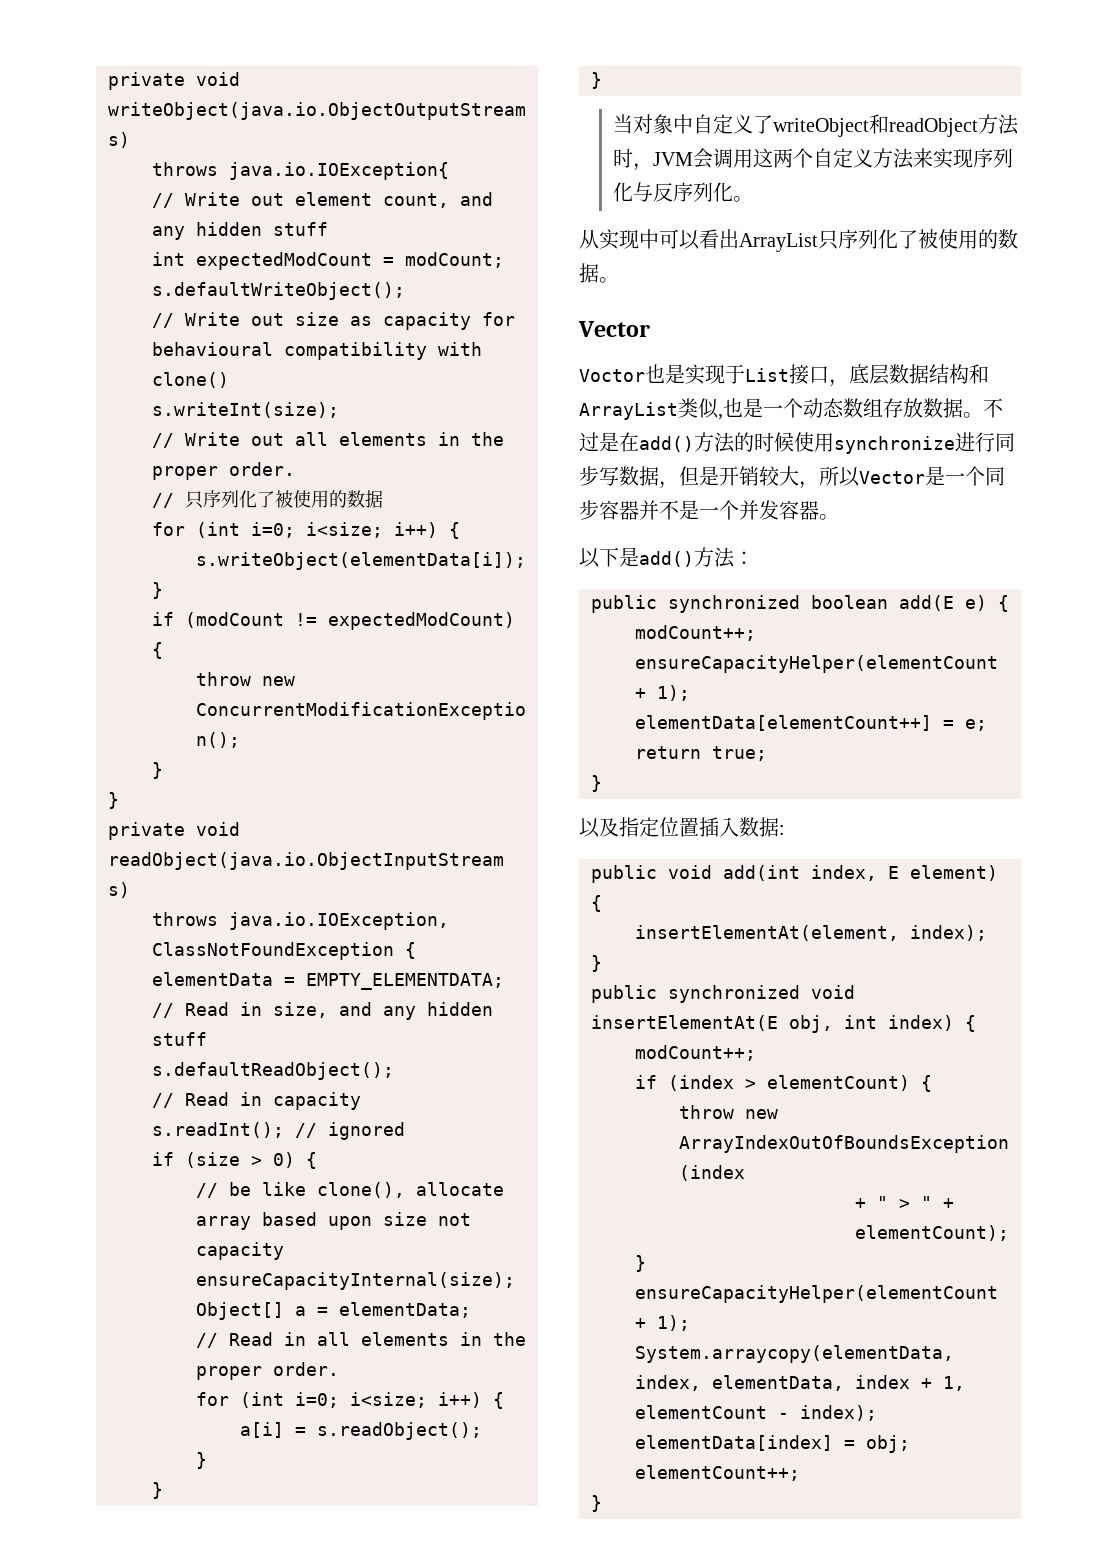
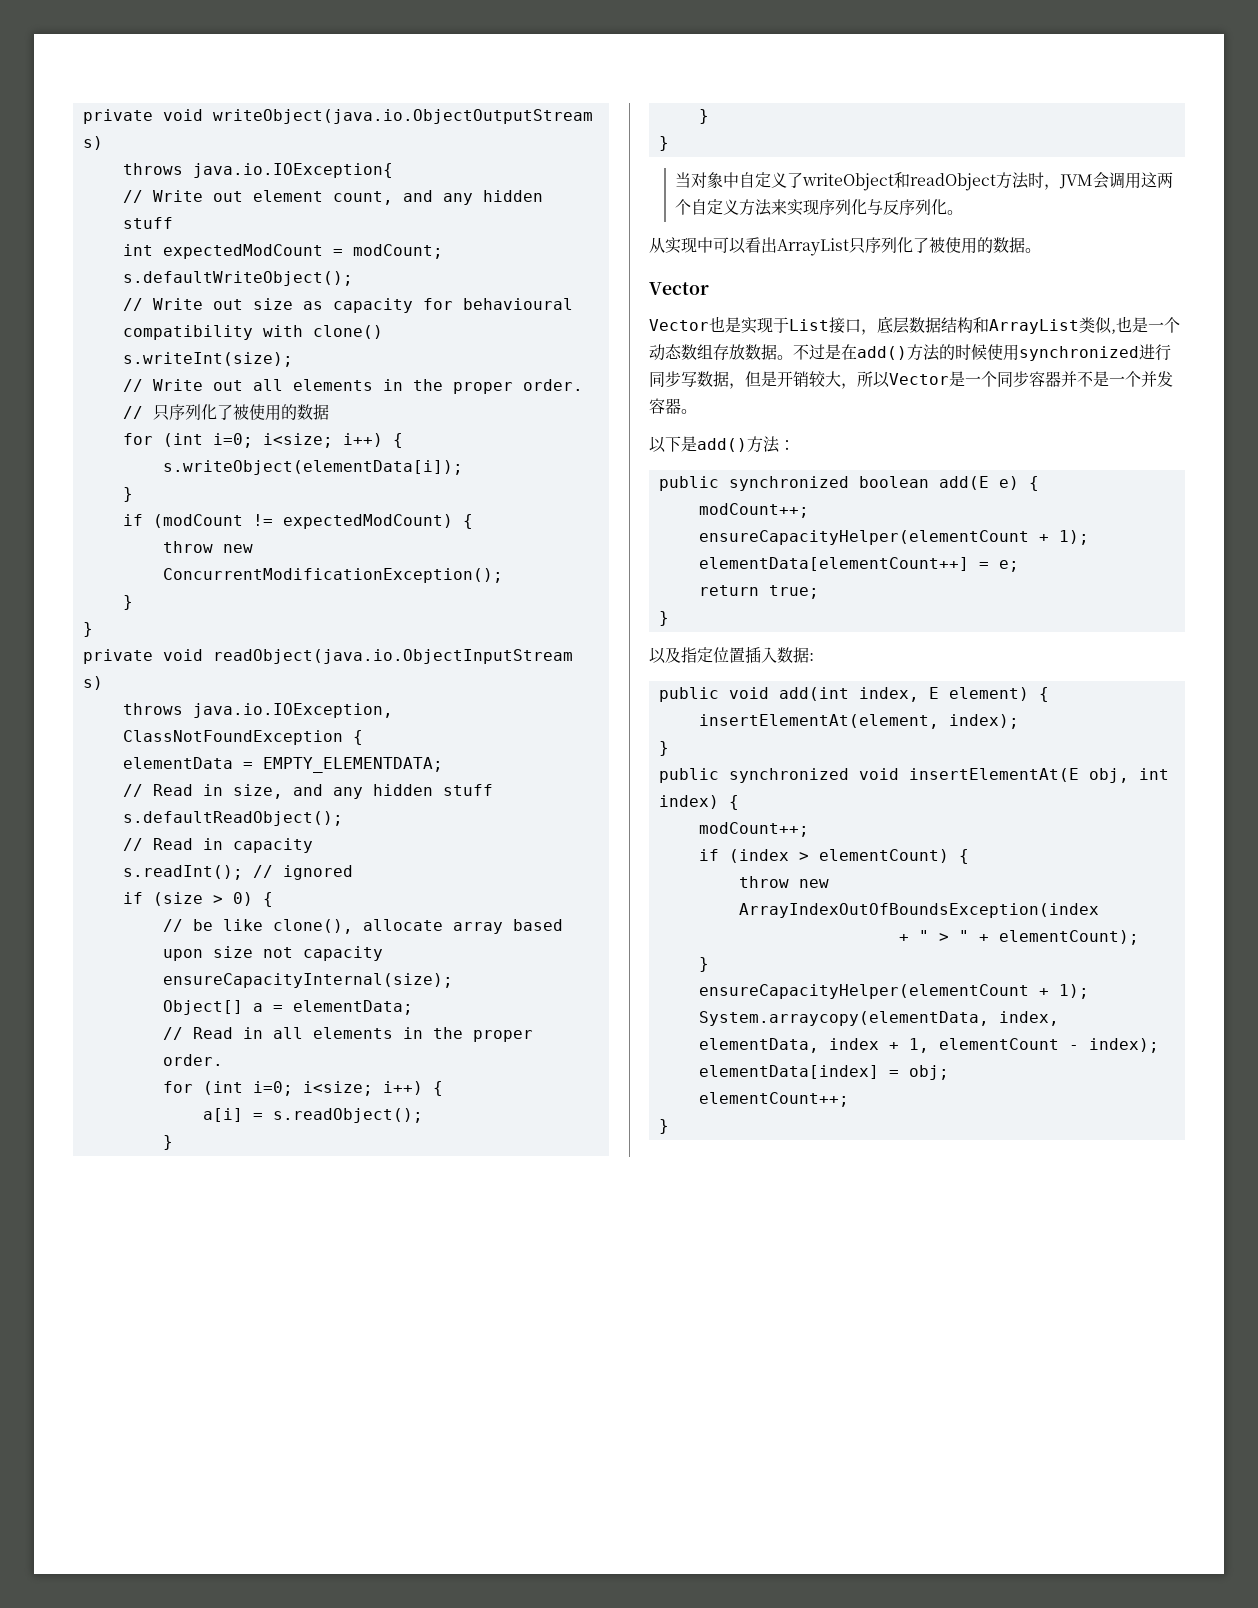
[579,369,645,382] Voctor -> [649,319,709,331] Vector
[834,436,955,454] synchronize -> [1019,346,1139,361] synchronized

